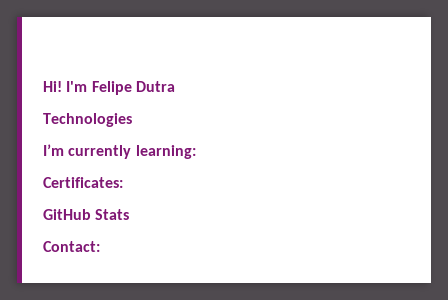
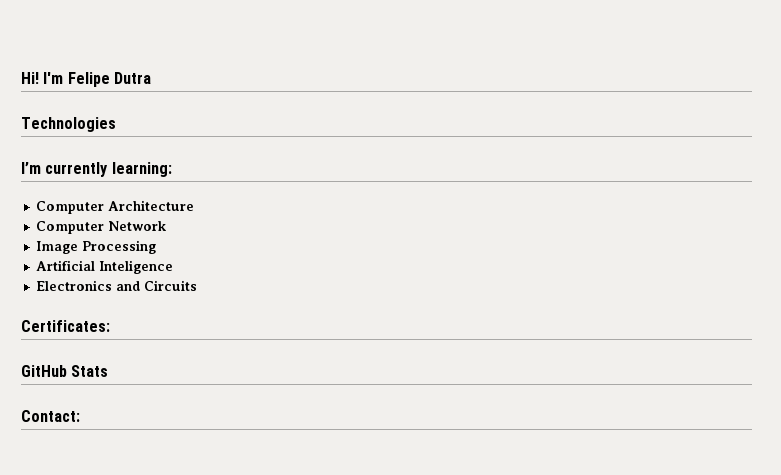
(196, 152) none -> [36,200,195,214] [36,221,168,234] [36,240,157,254] [36,260,174,274] [36,280,198,291] // Computer Architecture // Computer Network // Image Processing // Artificial Inteligence // Electronics and Circuits

